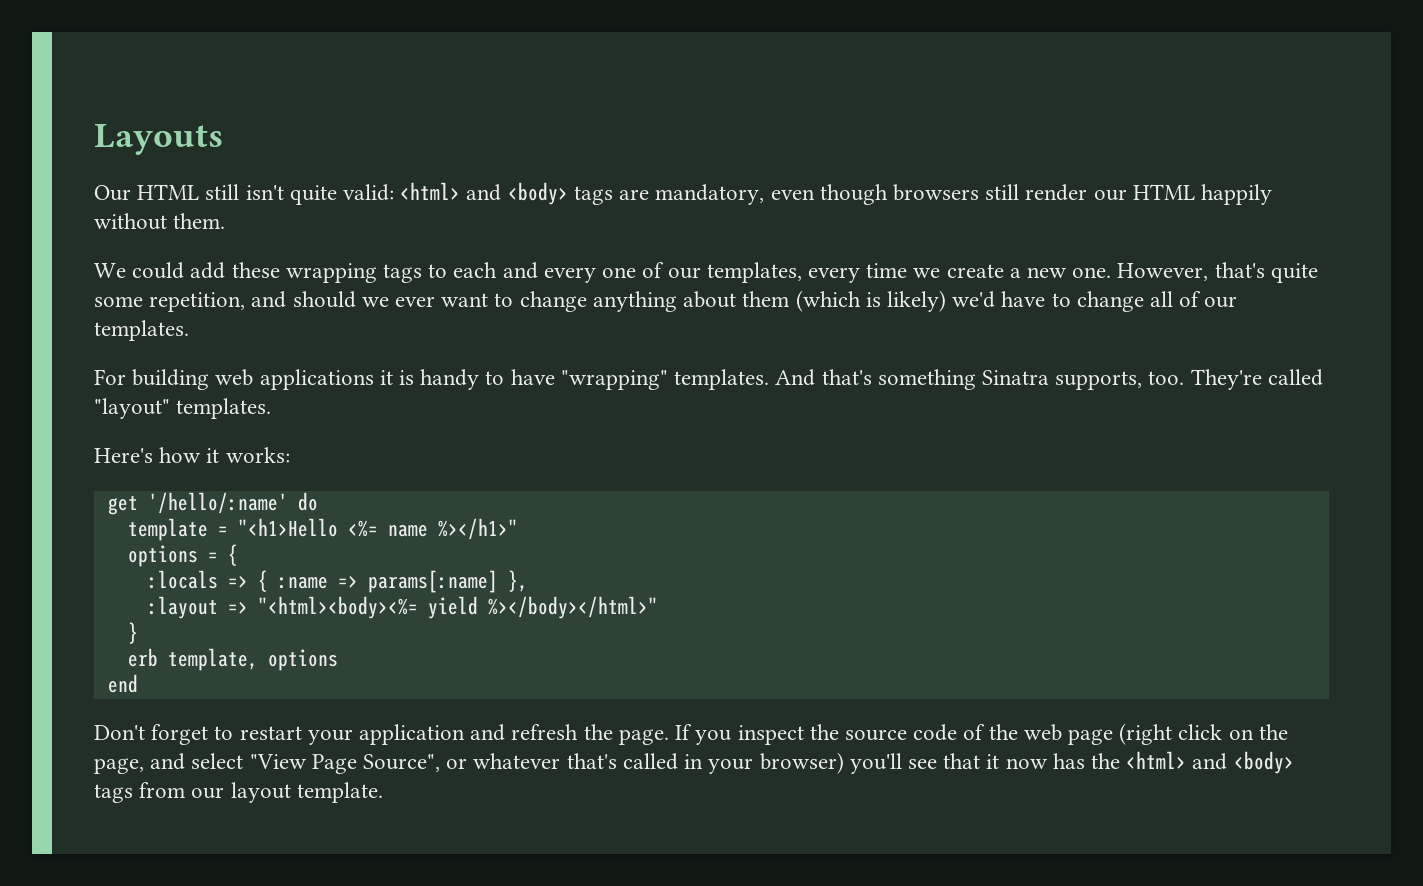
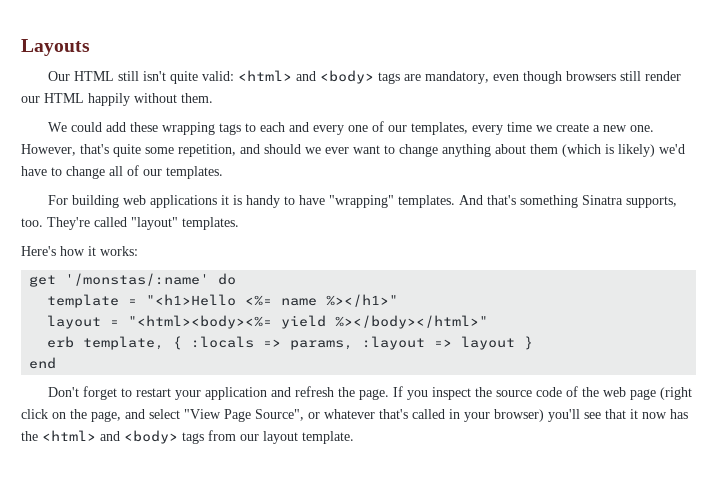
[147,492,288,514] '/hello/:name' -> [65,273,210,286] '/monstas/:name'
[127,544,238,567] [147,570,528,593] [147,596,248,619] options = { // :locals => { :name => params[:name] }, // :layout => -> [47,315,120,329] layout =
[127,622,138,644] // } -> (489, 322) none
[267,649,338,671] options -> [173,336,534,350] { :locals => params, :layout => layout }

